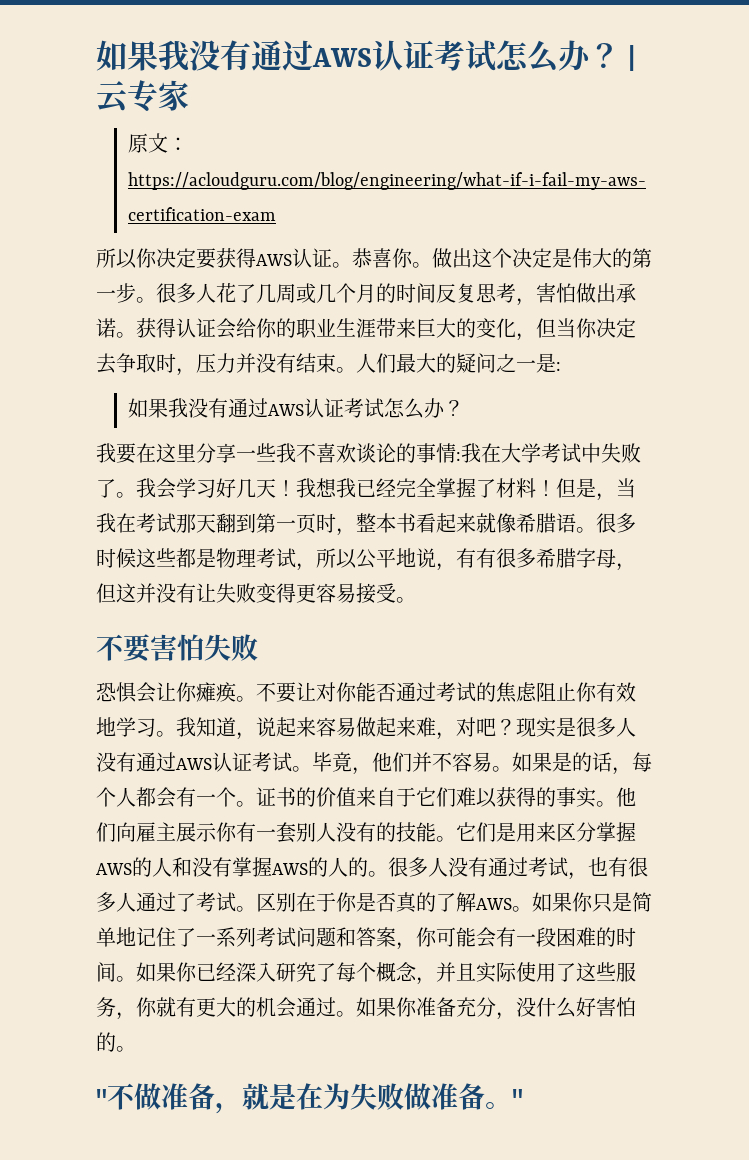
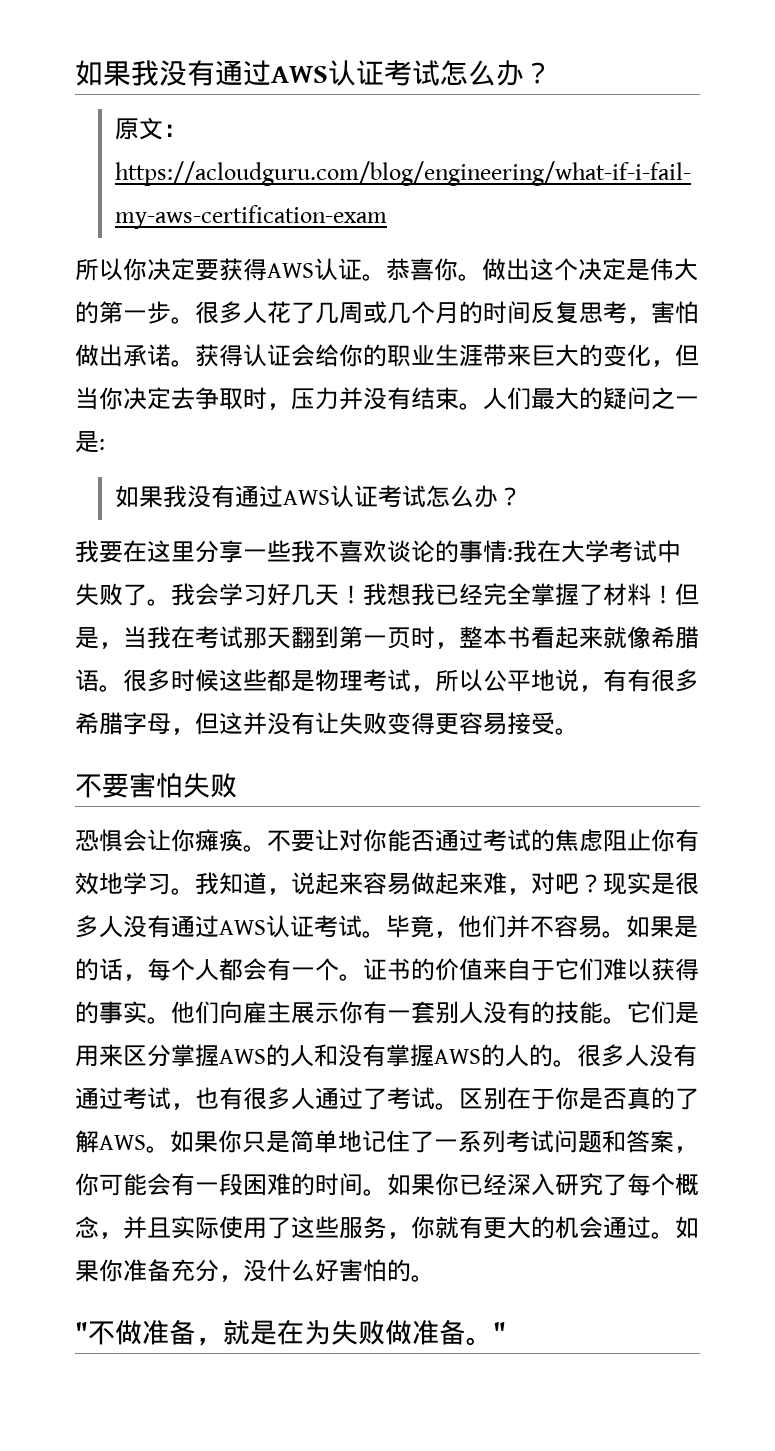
[96,40,636,73] [96,80,189,114] 如果我没有通过AWS认证考试怎么办？ | 云专家 -> [75,60,552,86] 如果我没有通过AWS认证考试怎么办？

